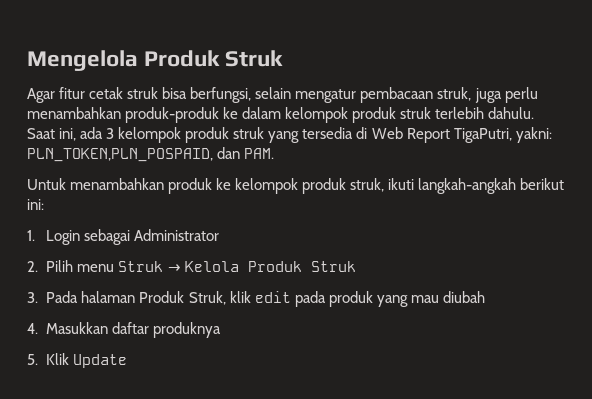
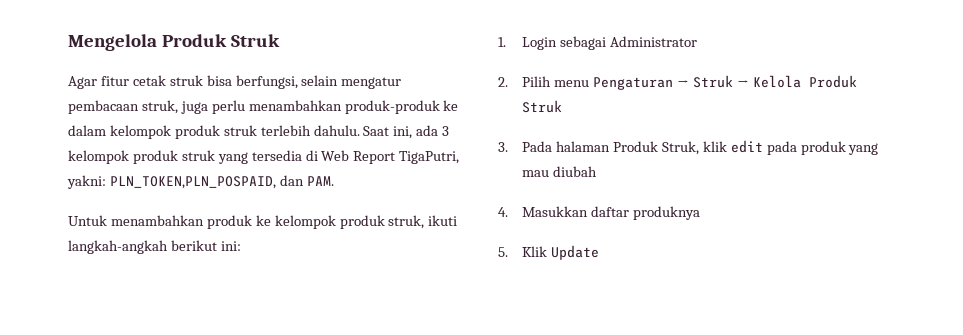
(115, 268) none -> [592,77,689,90] Pengaturan →

